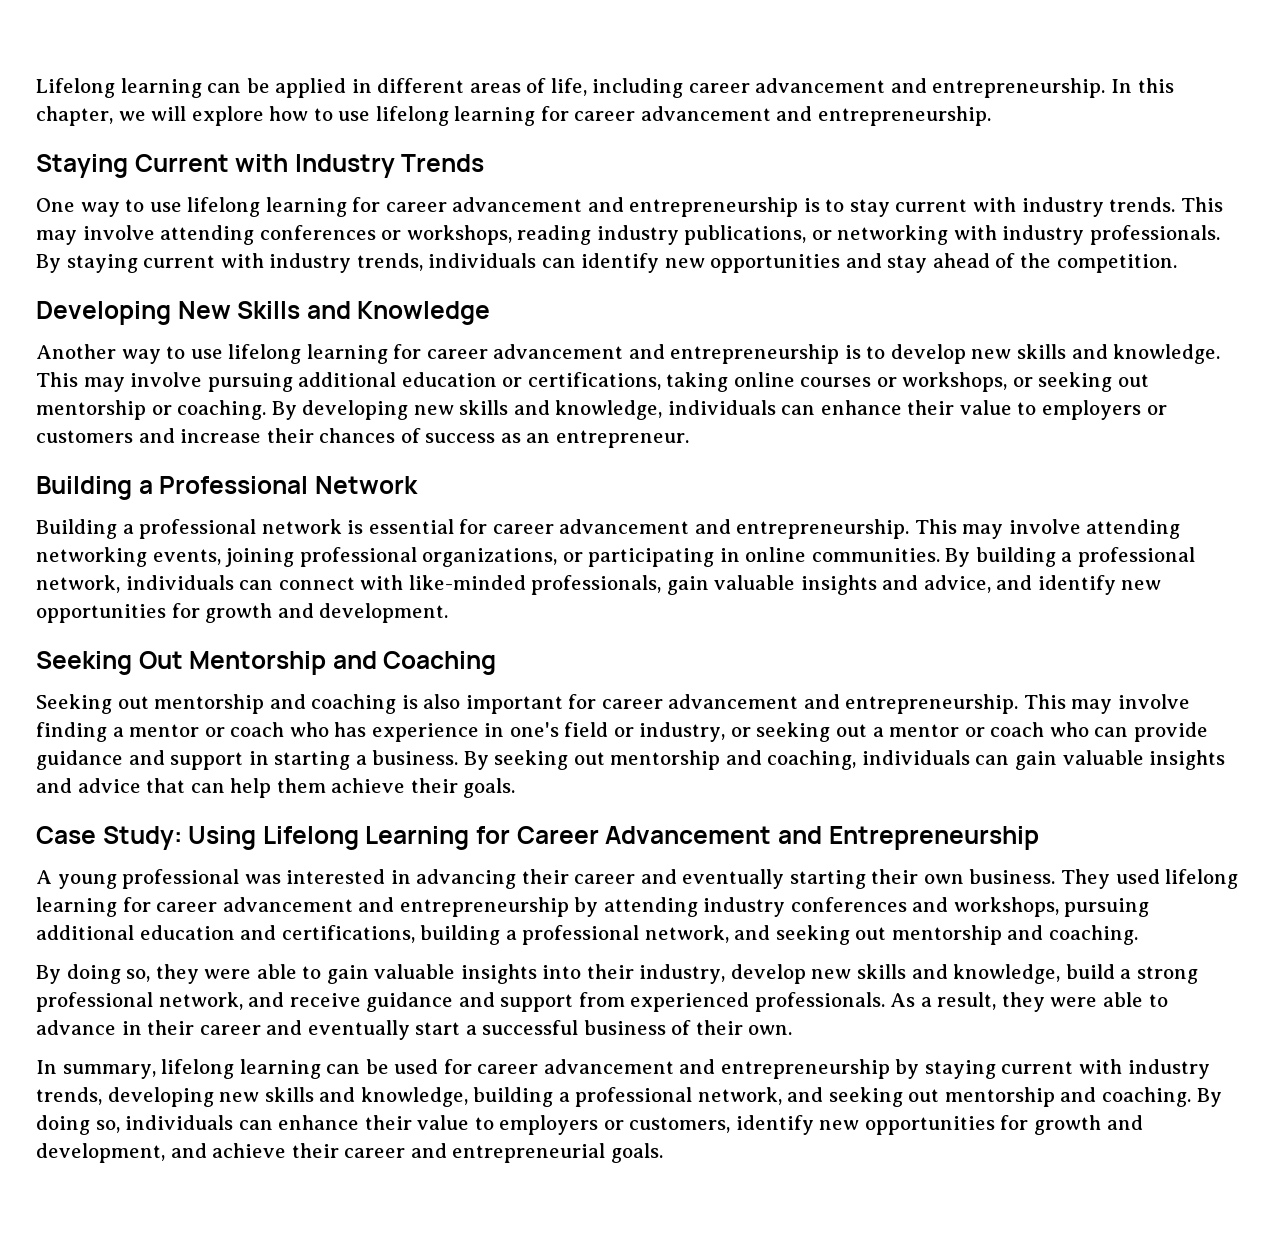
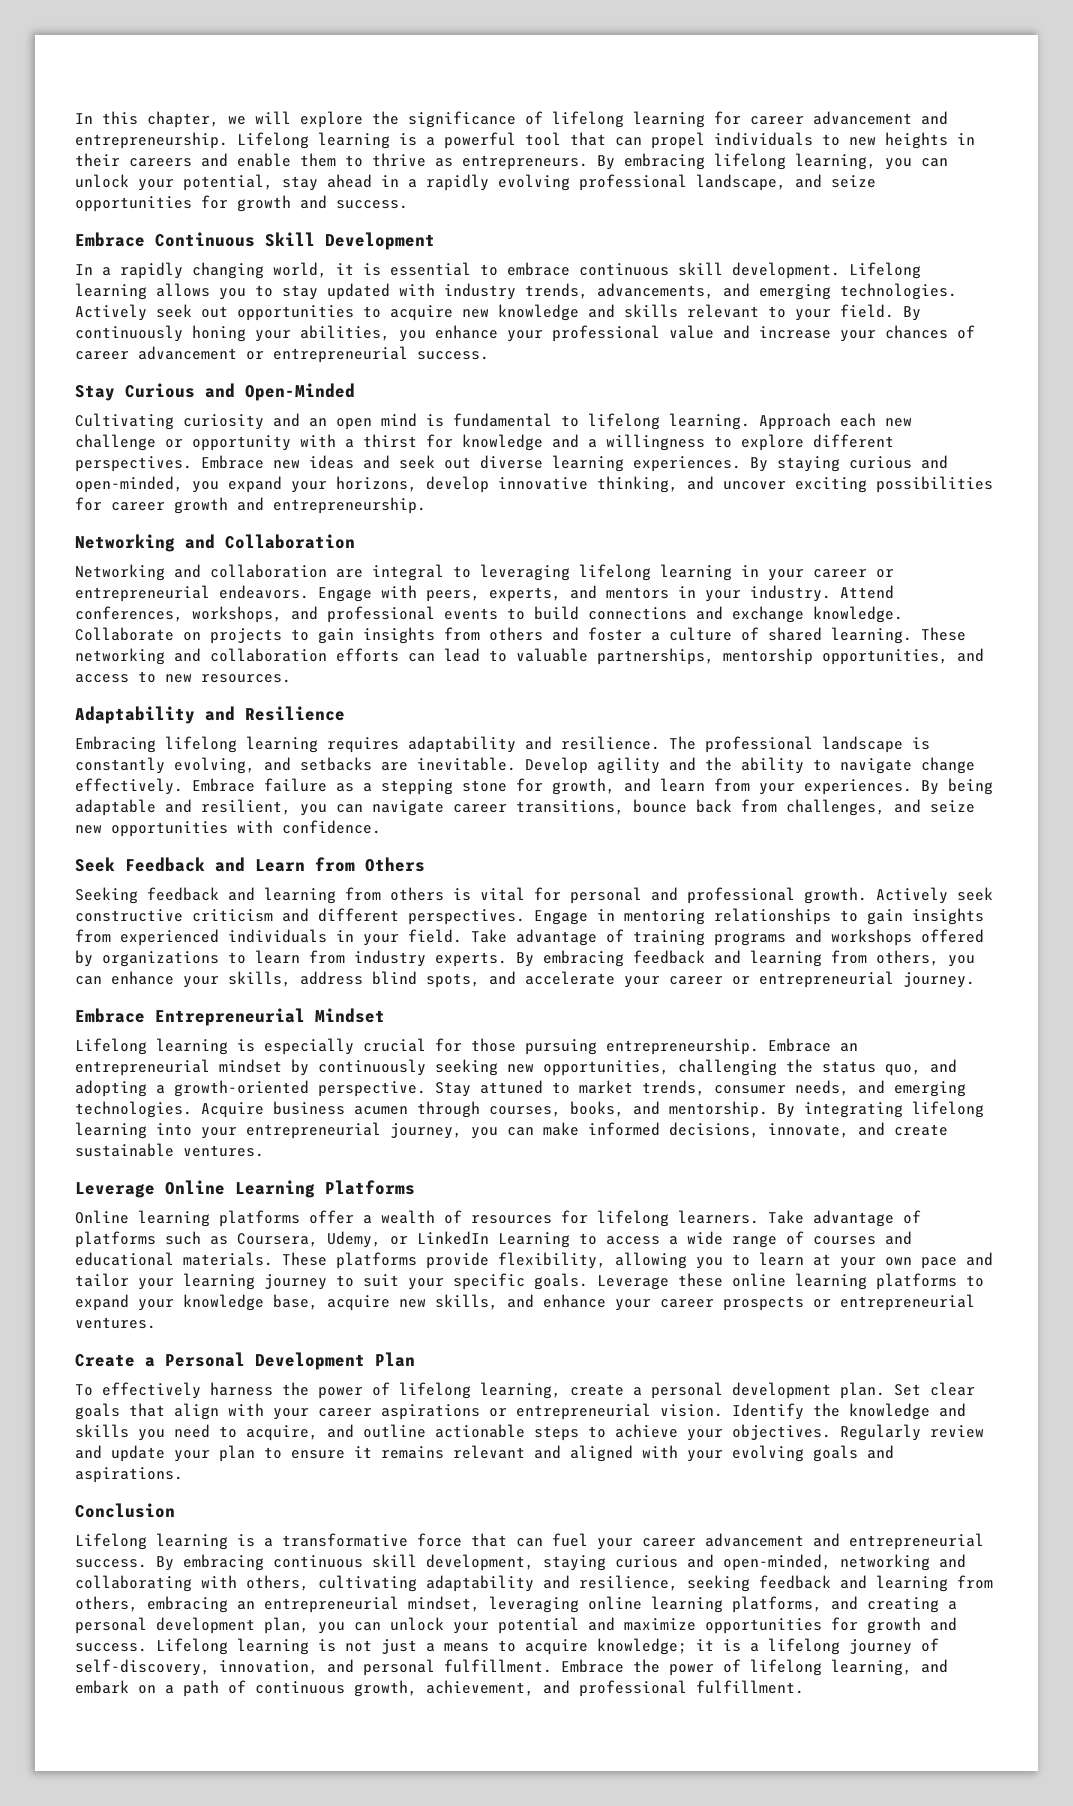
[36,78,1106,98] Lifelong learning can be applied in different areas of life, including career advancement and entrepreneurship. -> (75, 118) none
[269,106,371,121] how to use -> [372,111,543,128] the significance of
[36,154,485,178] [36,197,1223,217] [36,225,1220,245] [36,253,1177,273] [36,301,491,325] [36,344,1221,364] [36,372,1150,392] [36,400,1167,420] [36,428,689,448] [36,476,418,500] [36,519,1181,539] [36,547,1195,567] [36,575,1162,595] [36,603,449,623] [36,651,497,675] [36,694,1191,714] [36,722,1208,742] [36,750,1226,770] [36,778,516,798] [36,826,1039,850] [36,869,1239,889] [36,897,1150,917] [36,925,1138,945] [36,964,1198,984] [36,992,1168,1012] [36,1020,793,1040] [36,1059,1210,1079] [36,1087,1222,1107] [36,1115,1143,1135] [36,1143,663,1163] // Staying Current with Industry Trends // One way to use lifelong learning for career advancement and entrepreneurship is to stay current with industry trends. This may involve attending conferences or workshops, reading industry publications, or networking with industry professionals. By staying current with industry trends, individuals can identify new opportunities and stay ahead of the competition. // Developing New Skills and Knowledge // Another way to use lifelong learning for career advancement and entrepreneurship is to develop new skills and knowledge. This may involve pursuing additional education or certifications, taking online courses or workshops, or seeking out mentorship or coaching. By developing new skills and knowledge, individuals can enhance their value to employers or customers and increase their chances of success as an entrepreneur. // Building a Professional Network // Building a professional network is essential for career advancement and entrepreneurship. This may involve attending networking events, joining professional organizations, or participating in online communities. By building a professional network, individuals can connect with like-minded professionals, gain valuable insights and advice, and identify new opportunities for growth and development. // Seeking Out Mentorship and Coaching // Seeking out mentorship and coaching is also important for career advancement and entrepreneurship. This may involve finding a mentor or coach who has experience in one's field or industry, or seeking out a mentor or coach who can provide guidance and support in starting a business. By seeking out mentorship and coaching, individuals can gain valuable insights and advice that can help them achieve their goals. // Case Study: Using Lifelong Learning for Career Advancement and Entrepreneurship // A young professional was interested in advancing their career and eventually starting their own business. They used lifelong learning for career advancement and entrepreneurship by attending industry conferences and workshops, pursuing additional education and certifications, building a professional network, and seeking out mentorship and coaching. // By doing so, they were able to gain valuable insights into their industry, develop new skills and knowledge, build a strong professional network, and receive guidance and support from experienced professionals. As a result, they were able to advance in their career and eventually start a successful business of their own. // In summary, lifelong learning can be used for career advancement and entrepreneurship by staying current with industry trends, developing new skills and knowledge, building a professional network, and seeking out mentorship and coaching. By doing so, individuals can enhance their value to employers or customers, identify new opportunities for growth and development, and achieve their career and entrepreneurial goals. -> [237,132,975,149] [75,153,948,170] [75,174,876,191] [75,195,408,212] [75,232,435,250] [75,262,921,279] [75,283,957,300] [75,304,921,321] [75,325,975,342] [75,346,489,363] [75,383,355,401] [75,413,912,430] [75,434,894,451] [75,455,948,472] [75,476,993,493] [75,497,426,514] [75,534,355,552] [75,564,894,581] [75,585,894,602] [75,606,903,623] [75,627,966,644] [75,648,984,665] [75,671,291,683] [75,706,345,724] [75,736,930,753] [75,757,975,774] [75,778,993,795] [75,799,975,816] [75,820,381,837] [75,857,425,872] [75,887,993,904] [75,908,984,925] [75,929,984,946] [75,950,975,967] [75,971,975,988] [75,1008,385,1026] [75,1038,858,1055] [75,1059,957,1076] [75,1080,966,1097] [75,1101,984,1118] [75,1122,948,1139] [75,1143,264,1157] [75,1180,415,1198] [75,1210,921,1227] [75,1231,912,1248] [75,1252,993,1269] [75,1273,984,1290] [75,1294,975,1311] [75,1317,156,1329] [75,1352,415,1370] [75,1382,975,1399] [75,1403,966,1420] [75,1424,984,1441] [75,1445,894,1462] [75,1467,183,1483] [75,1503,175,1518] [75,1533,984,1550] [75,1554,966,1571] [75,1575,993,1592] [75,1596,957,1613] [75,1617,957,1634] [75,1638,939,1655] [75,1659,948,1676] [75,1680,804,1697] Lifelong learning is a powerful tool that can propel individuals to new heights in their careers and enable them to thrive as entrepreneurs. By embracing lifelong learning, you can unlock your potential, stay ahead in a rapidly evolving professional landscape, and seize opportunities for growth and success. // Embrace Continuous Skill Development // In a rapidly changing world, it is essential to embrace continuous skill development. Lifelong learning allows you to stay updated with industry trends, advancements, and emerging technologies. Actively seek out opportunities to acquire new knowledge and skills relevant to your field. By continuously honing your abilities, you enhance your professional value and increase your chances of career advancement or entrepreneurial success. // Stay Curious and Open-Minded // Cultivating curiosity and an open mind is fundamental to lifelong learning. Approach each new challenge or opportunity with a thirst for knowledge and a willingness to explore different perspectives. Embrace new ideas and seek out diverse learning experiences. By staying curious and open-minded, you expand your horizons, develop innovative thinking, and uncover exciting possibilities for career growth and entrepreneurship. // Networking and Collaboration // Networking and collaboration are integral to leveraging lifelong learning in your career or entrepreneurial endeavors. Engage with peers, experts, and mentors in your industry. Attend conferences, workshops, and professional events to build connections and exchange knowledge. Collaborate on projects to gain insights from others and foster a culture of shared learning. These networking and collaboration efforts can lead to valuable partnerships, mentorship opportunities, and access to new resources. // Adaptability and Resilience // Embracing lifelong learning requires adaptability and resilience. The professional landscape is constantly evolving, and setbacks are inevitable. Develop agility and the ability to navigate change effectively. Embrace failure as a stepping stone for growth, and learn from your experiences. By being adaptable and resilient, you can navigate career transitions, bounce back from challenges, and seize new opportunities with confidence. // Seek Feedback and Learn from Others // Seeking feedback and learning from others is vital for personal and professional growth. Actively seek constructive criticism and different perspectives. Engage in mentoring relationships to gain insights from experienced individuals in your field. Take advantage of training programs and workshops offered by organizations to learn from industry experts. By embracing feedback and learning from others, you can enhance your skills, address blind spots, and accelerate your career or entrepreneurial journey. // Embrace Entrepreneurial Mindset // Lifelong learning is especially crucial for those pursuing entrepreneurship. Embrace an entrepreneurial mindset by continuously seeking new opportunities, challenging the status quo, and adopting a growth-oriented perspective. Stay attuned to market trends, consumer needs, and emerging technologies. Acquire business acumen through courses, books, and mentorship. By integrating lifelong learning into your entrepreneurial journey, you can make informed decisions, innovate, and create sustainable ventures. // Leverage Online Learning Platforms // Online learning platforms offer a wealth of resources for lifelong learners. Take advantage of platforms such as Coursera, Udemy, or LinkedIn Learning to access a wide range of courses and educational materials. These platforms provide flexibility, allowing you to learn at your own pace and tailor your learning journey to suit your specific goals. Leverage these online learning platforms to expand your knowledge base, acquire new skills, and enhance your career prospects or entrepreneurial ventures. // Create a Personal Development Plan // To effectively harness the power of lifelong learning, create a personal development plan. Set clear goals that align with your career aspirations or entrepreneurial vision. Identify the knowledge and skills you need to acquire, and outline actionable steps to achieve your objectives. Regularly review and update your plan to ensure it remains relevant and aligned with your evolving goals and aspirations. // Conclusion // Lifelong learning is a transformative force that can fuel your career advancement and entrepreneurial success. By embracing continuous skill development, staying curious and open-minded, networking and collaborating with others, cultivating adaptability and resilience, seeking feedback and learning from others, embracing an entrepreneurial mindset, leveraging online learning platforms, and creating a personal development plan, you can unlock your potential and maximize opportunities for growth and success. Lifelong learning is not just a means to acquire knowledge; it is a lifelong journey of self-discovery, innovation, and personal fulfillment. Embrace the power of lifelong learning, and embark on a path of continuous growth, achievement, and professional fulfillment.

